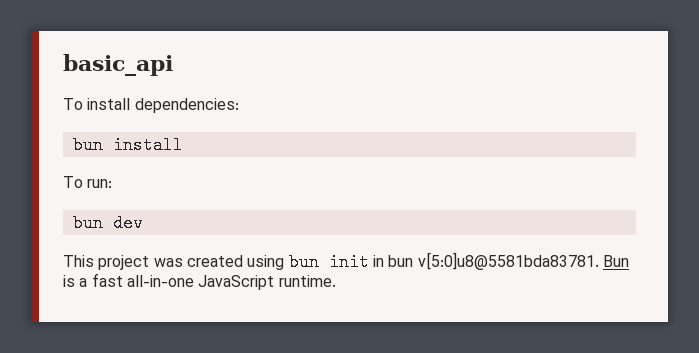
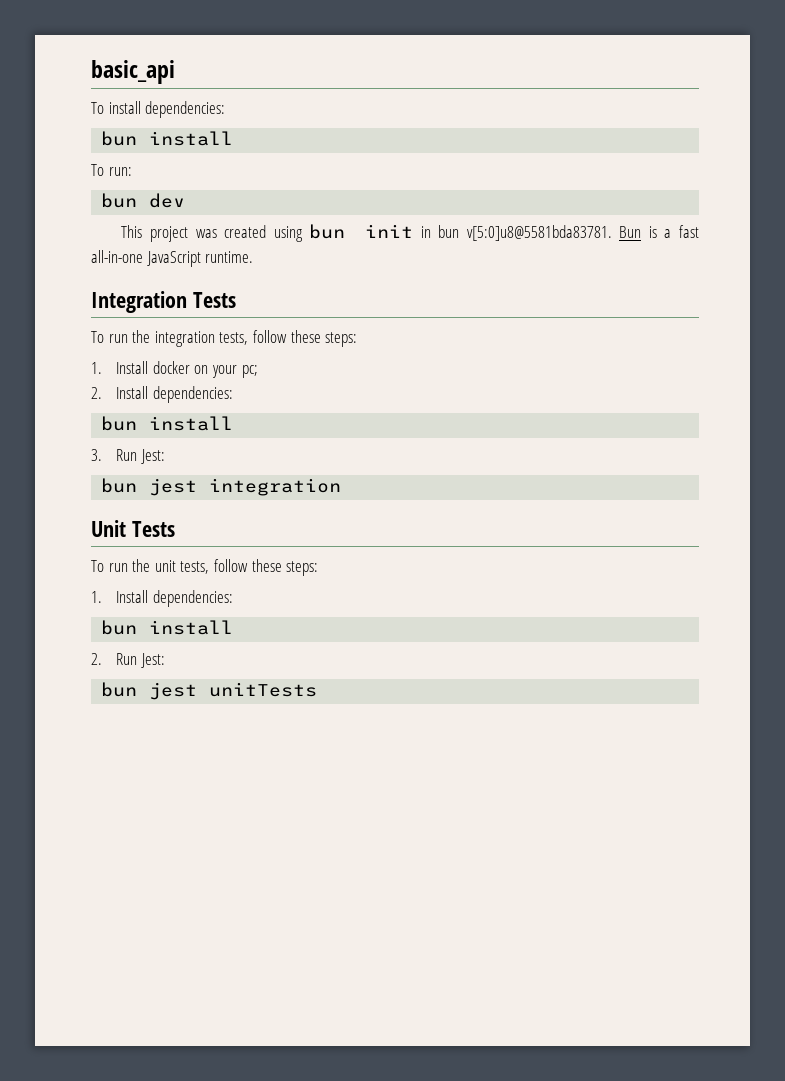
(336, 281) none -> [91,291,236,313] [91,330,358,347] [91,361,258,378] [91,386,233,403] [101,416,234,431] [91,449,165,464] [101,478,342,496] [91,520,175,537] [91,559,319,576] [91,590,233,607] [101,620,234,635] [91,653,165,668] [101,682,318,700] // Integration Tests // To run the integration tests, follow these steps: // 1. Install docker on your pc; // 2. Install dependencies: // bun install // 3. Run Jest: // bun jest integration // Unit Tests // To run the unit tests, follow these steps: // 1. Install dependencies: // bun install // 2. Run Jest: // bun jest unitTests

